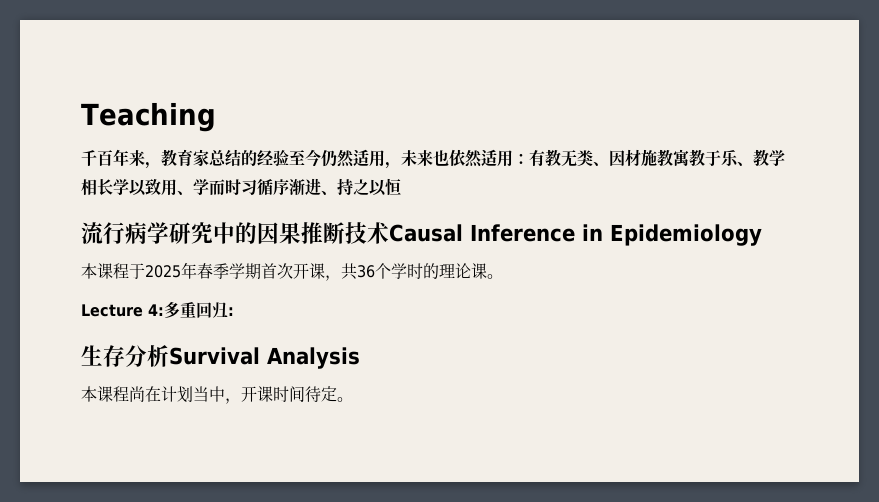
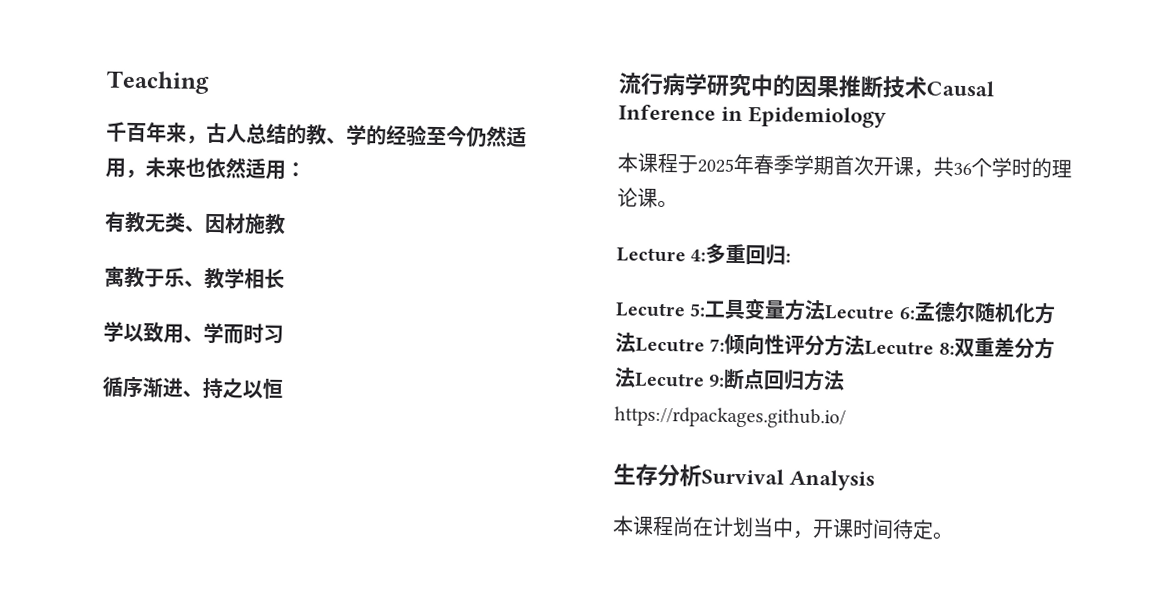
[161,149,241,167] 教育家总结 -> [206,122,367,146] 古人总结的教、学
(529, 158) none -> (306, 169) //
(673, 157) none -> (286, 224) //
(113, 187) none -> (285, 278) //
(257, 187) none -> (284, 334) //
(234, 311) none -> [615,298,1056,325] [615,332,1055,360] [614,367,846,392] [614,406,846,429] // Lecutre 5:工具变量方法Lecutre 6:孟德尔随机化方法Lecutre 7:倾向性评分方法Lecutre 8:双重差分方法Lecutre 9:断点回归方法https://rdpackages.github.io/

